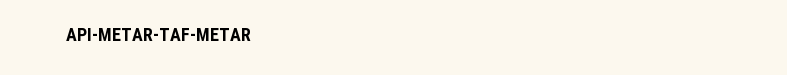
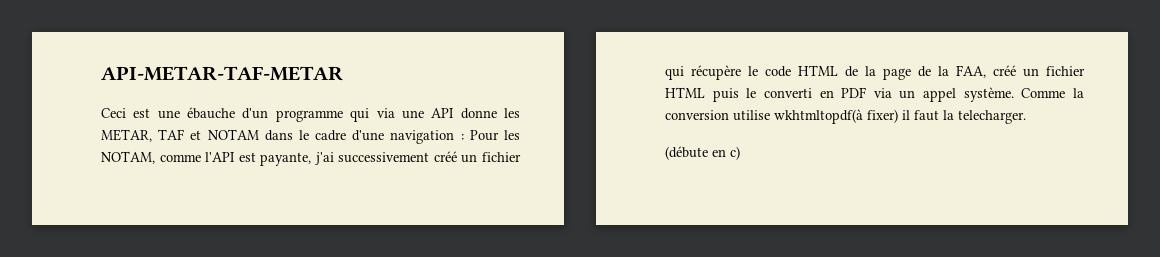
(251, 34) none -> [101,107,520,122] [101,129,520,144] [101,151,521,166] [665,65,1085,80] [665,87,1084,102] [665,109,1026,124] [665,146,740,160] // Ceci est une ébauche d'un programme qui via une API donne les METAR, TAF et NOTAM dans le cadre d'une navigation : Pour les NOTAM, comme l'API est payante, j'ai successivement créé un fichier qui récupère le code HTML de la page de la FAA, créé un fichier HTML puis le converti en PDF via un appel système. Comme la conversion utilise wkhtmltopdf(à fixer) il faut la telecharger. // (débute en c)

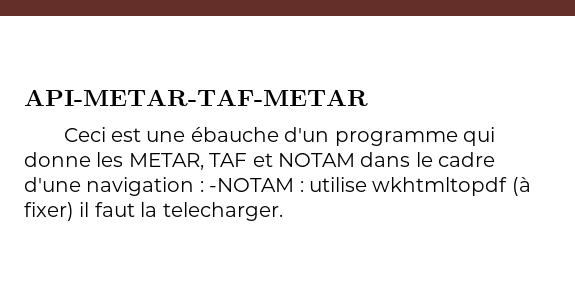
[376,108,455,119] via une API -> (495, 136) none
[469,130,520,141] [101,151,521,166] [665,65,1085,80] [665,87,1084,102] [665,109,863,124] Pour les NOTAM, comme l'API est payante, j'ai successivement créé un fichier qui récupère le code HTML de la page de la FAA, créé un fichier HTML puis le converti en PDF via un appel système. Comme la conversion utilise wkhtmltopdf(à -> [209,177,531,196] -NOTAM : utilise wkhtmltopdf (à
[665,146,740,160] // (débute en c) -> (283, 211) none

